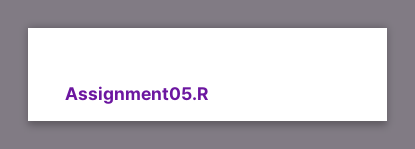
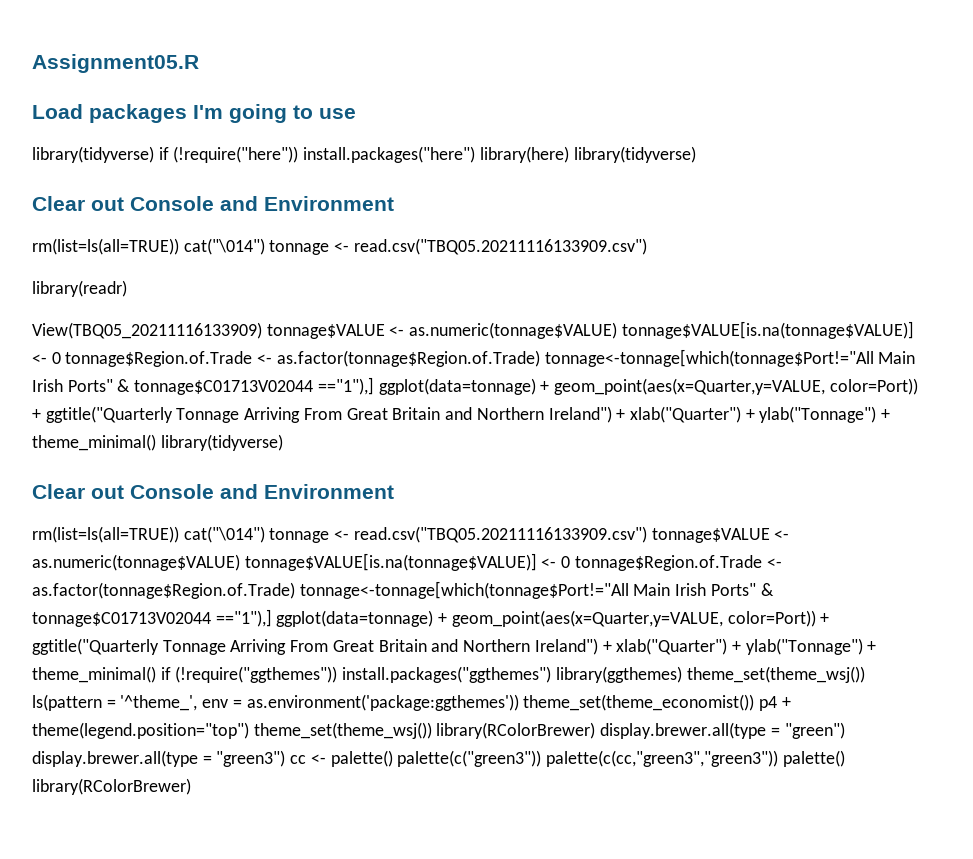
(209, 95) none -> [32,104,356,123] [32,146,696,163] [32,196,394,211] [32,238,647,255] [32,280,127,297] [32,321,914,339] [32,349,916,367] [32,377,918,395] [32,406,891,423] [32,434,283,451] [32,484,394,499] [32,526,790,543] [32,553,782,571] [32,581,774,599] [32,609,830,627] [32,638,877,655] [32,666,865,683] [32,694,791,711] [32,722,845,739] [32,750,845,767] [32,778,191,795] // Load packages I'm going to use // library(tidyverse) if (!require("here")) install.packages("here") library(here) library(tidyverse) // Clear out Console and Environment // rm(list=ls(all=TRUE)) cat("\014") tonnage <- read.csv("TBQ05.20211116133909.csv") // library(readr) // View(TBQ05_20211116133909) tonnage$VALUE <- as.numeric(tonnage$VALUE) tonnage$VALUE[is.na(tonnage$VALUE)] <- 0 tonnage$Region.of.Trade <- as.factor(tonnage$Region.of.Trade) tonnage<-tonnage[which(tonnage$Port!="All Main Irish Ports" & tonnage$C01713V02044 =="1"),] ggplot(data=tonnage) + geom_point(aes(x=Quarter,y=VALUE, color=Port)) + ggtitle("Quarterly Tonnage Arriving From Great Britain and Northern Ireland") + xlab("Quarter") + ylab("Tonnage") + theme_minimal() library(tidyverse) // Clear out Console and Environment // rm(list=ls(all=TRUE)) cat("\014") tonnage <- read.csv("TBQ05.20211116133909.csv") tonnage$VALUE <- as.numeric(tonnage$VALUE) tonnage$VALUE[is.na(tonnage$VALUE)] <- 0 tonnage$Region.of.Trade <- as.factor(tonnage$Region.of.Trade) tonnage<-tonnage[which(tonnage$Port!="All Main Irish Ports" & tonnage$C01713V02044 =="1"),] ggplot(data=tonnage) + geom_point(aes(x=Quarter,y=VALUE, color=Port)) + ggtitle("Quarterly Tonnage Arriving From Great Britain and Northern Ireland") + xlab("Quarter") + ylab("Tonnage") + theme_minimal() if (!require("ggthemes")) install.packages("ggthemes") library(ggthemes) theme_set(theme_wsj()) ls(pattern = '^theme_', env = as.environment('package:ggthemes')) theme_set(theme_economist()) p4 + theme(legend.position="top") theme_set(theme_wsj()) library(RColorBrewer) display.brewer.all(type = "green") display.brewer.all(type = "green3") cc <- palette() palette(c("green3")) palette(c(cc,"green3","green3")) palette() library(RColorBrewer)

